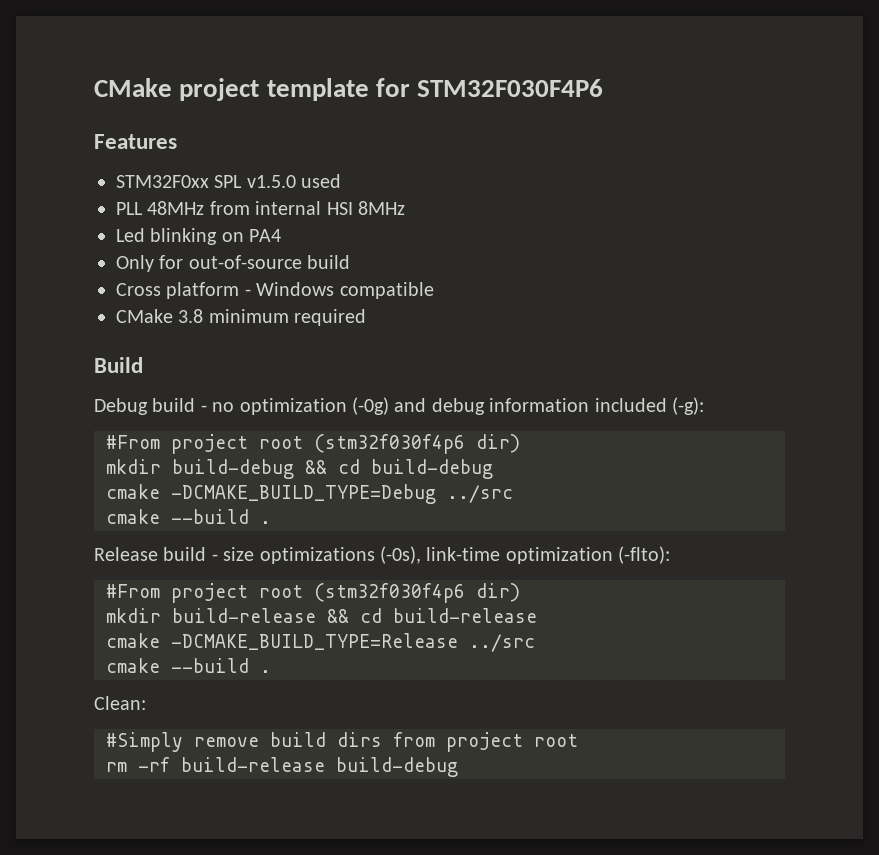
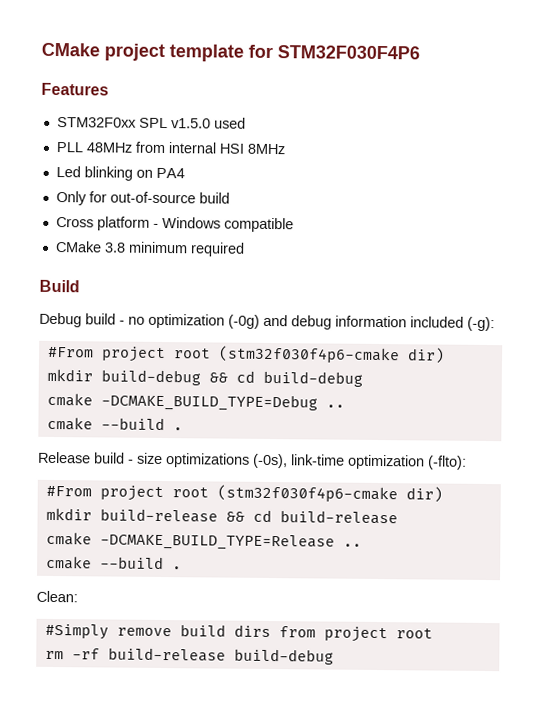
[314,434,465,454] (stm32f030f4p6 -> [217,345,400,364] (stm32f030f4p6-cmake
[447,485,513,503] ../src -> [325,404,345,408] ..
[314,583,465,603] (stm32f030f4p6 -> [216,484,398,503] (stm32f030f4p6-cmake
[469,634,535,652] ../src -> [342,543,362,547] ..

